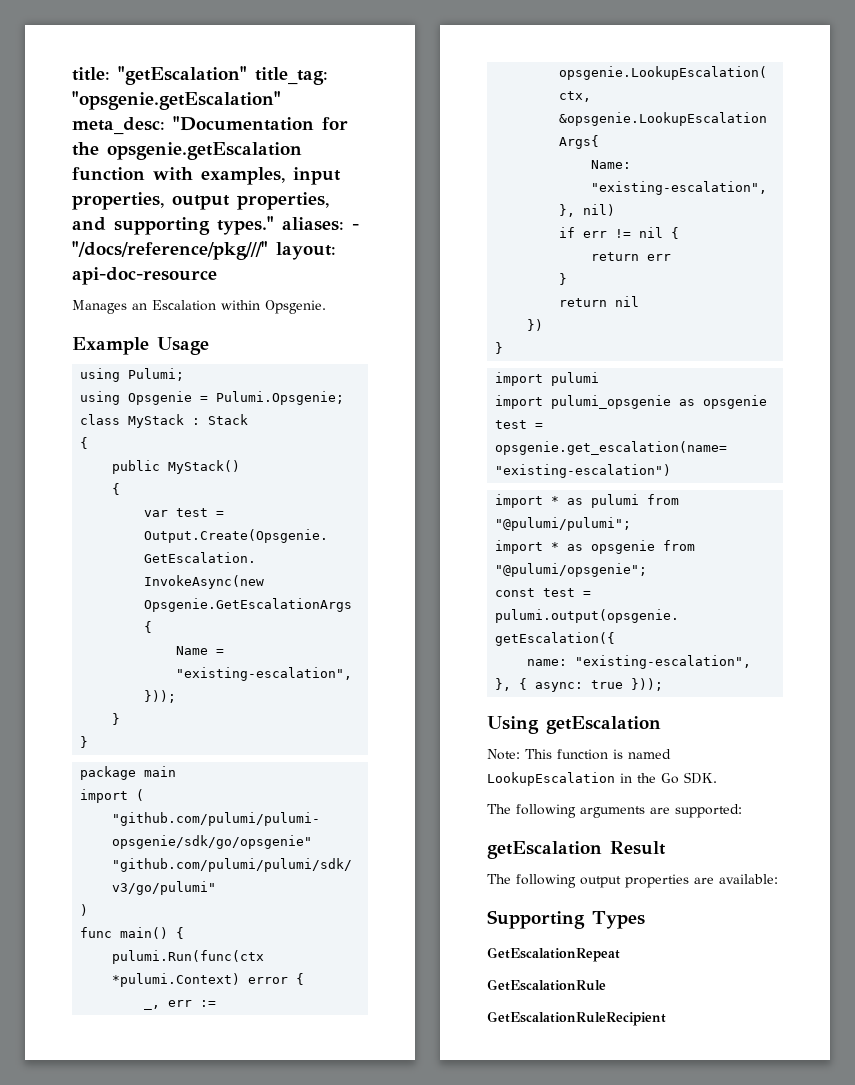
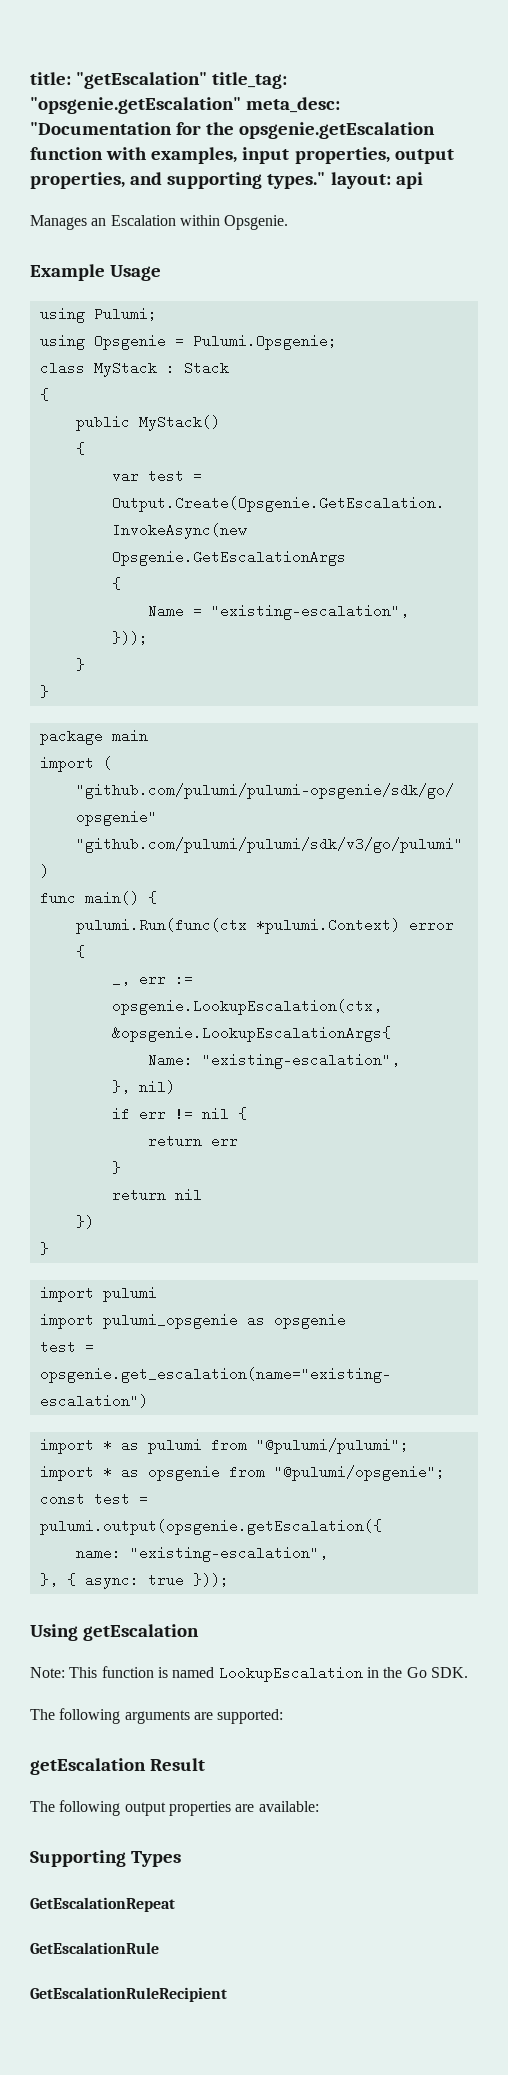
[282,217,359,231] [72,241,336,260] [72,267,217,285] aliases: - "/docs/reference/pkg///" layout: api-doc-resource -> [330,172,423,189] layout: api

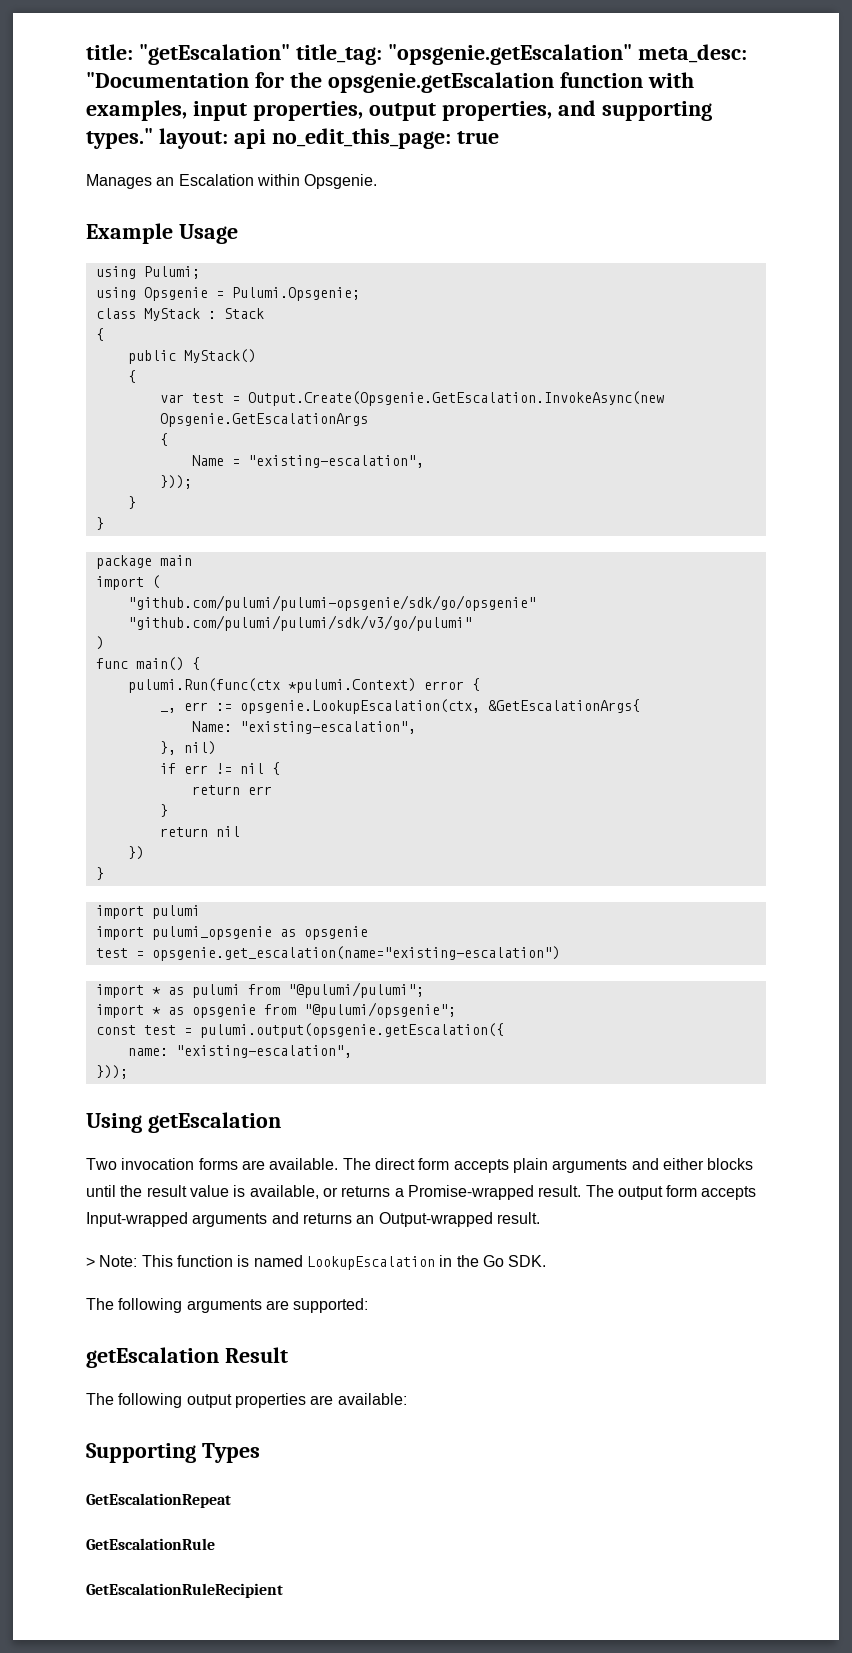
(423, 180) none -> [271,128,499,149] no_edit_this_page: true
[111,1026,391,1042] &opsgenie.LookupEscalationArgs{ -> [487,699,640,713] &GetEscalationArgs{
[39,1573,184,1589] }, { async: true -> (352, 1051) none
(200, 1632) none -> [86,1158,754,1173] [86,1185,757,1200] [86,1212,540,1227] [86,1257,95,1267] Two invocation forms are available. The direct form accepts plain arguments and either blocks until the result value is available, or returns a Promise-wrapped result. The output form accepts Input-wrapped arguments and returns an Output-wrapped result. // >

